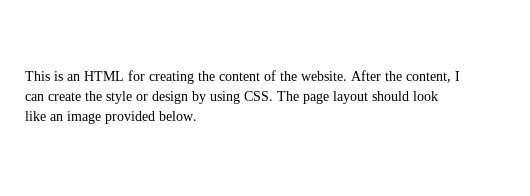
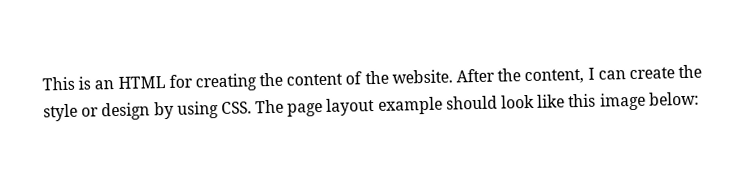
(368, 97) none -> [377,96,443,115] example
[50,111,197,124] an image provided below. -> [568,91,699,111] this image below:

